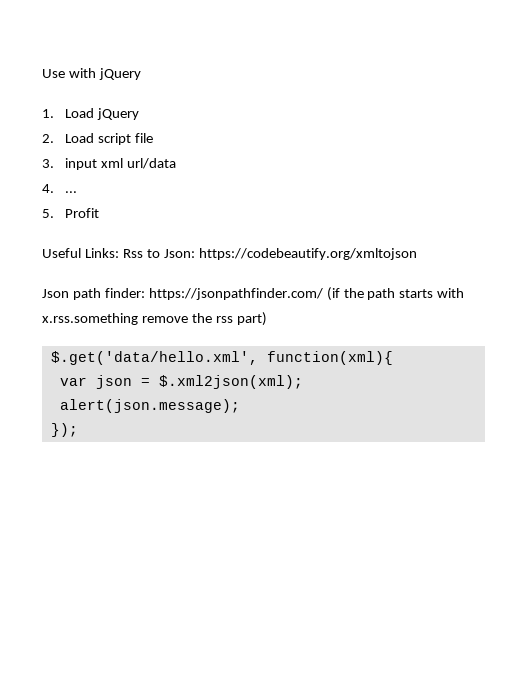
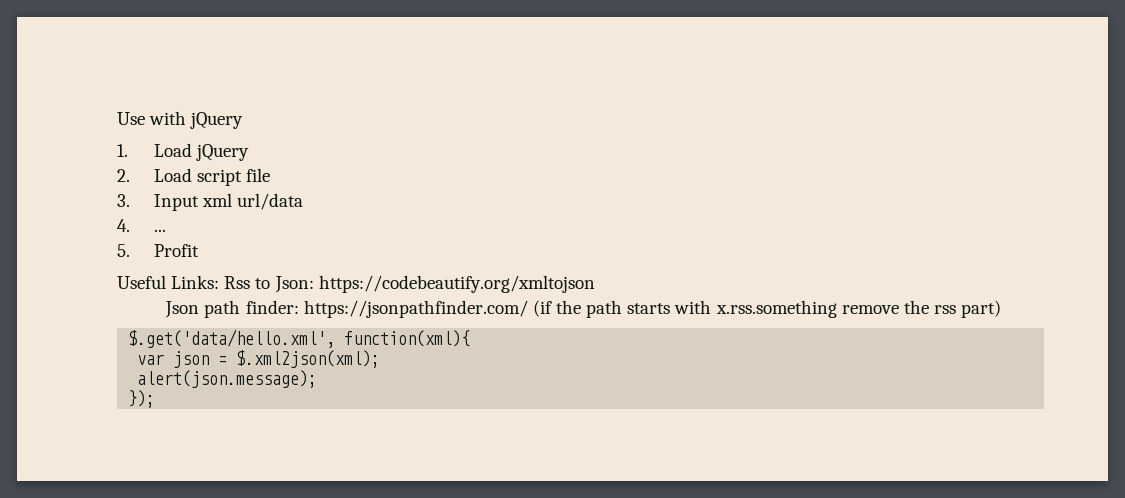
[65,158,98,170] input -> [154,194,200,211] Input

